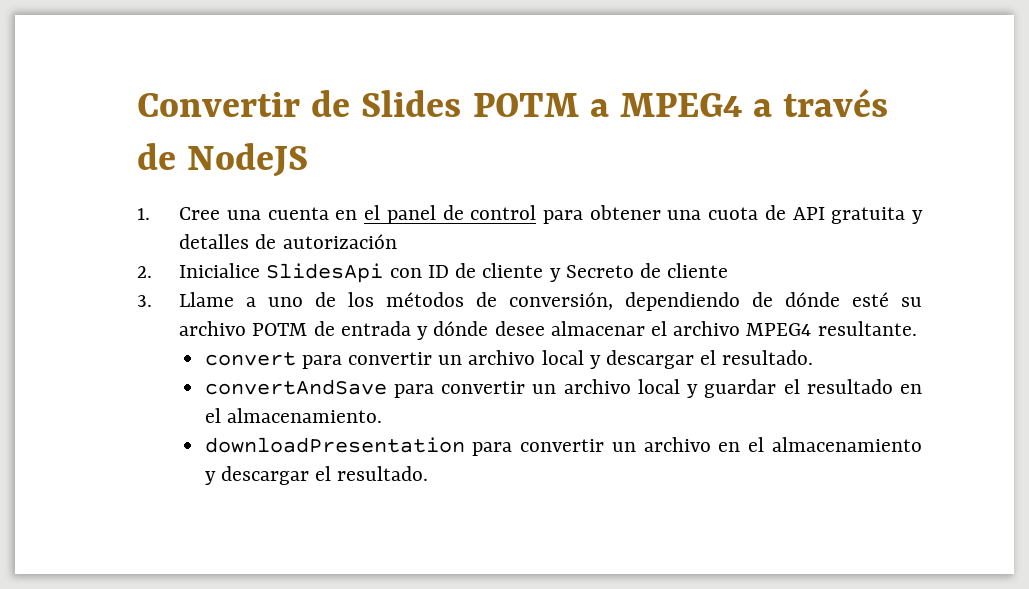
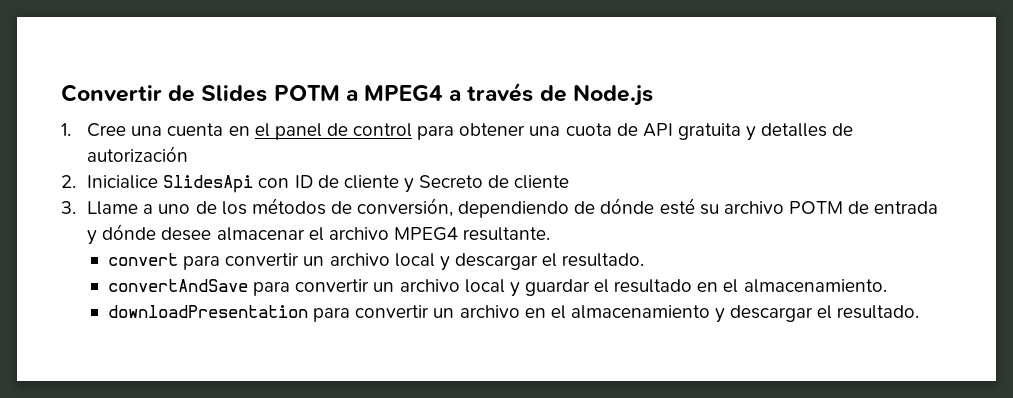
[187,143,309,177] NodeJS -> [572,84,653,106] Node.js

